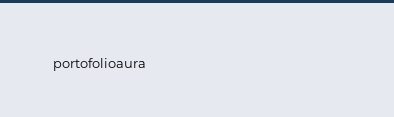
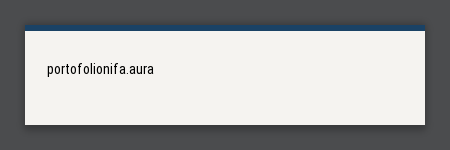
[53,58,146,71] portofolioaura -> [47,63,154,77] portofolionifa.aura

